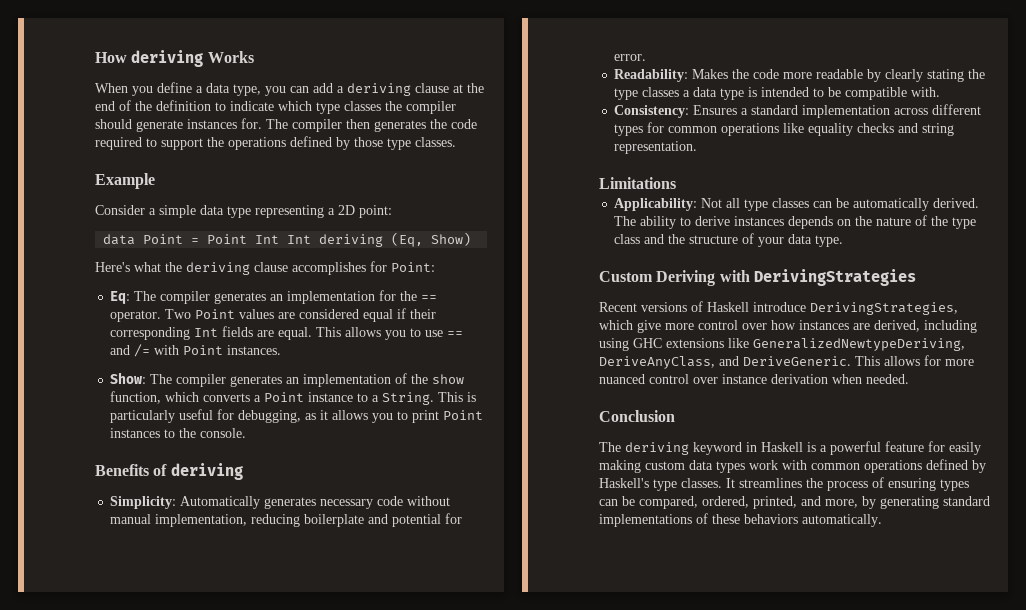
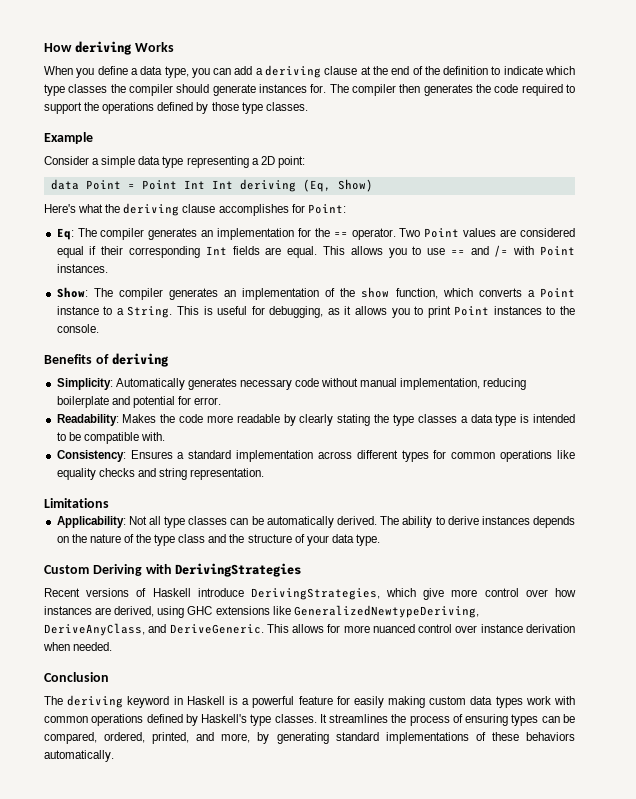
[110,410,176,423] particularly -> (213, 310) none
[924,320,977,333] including -> (155, 611) none

